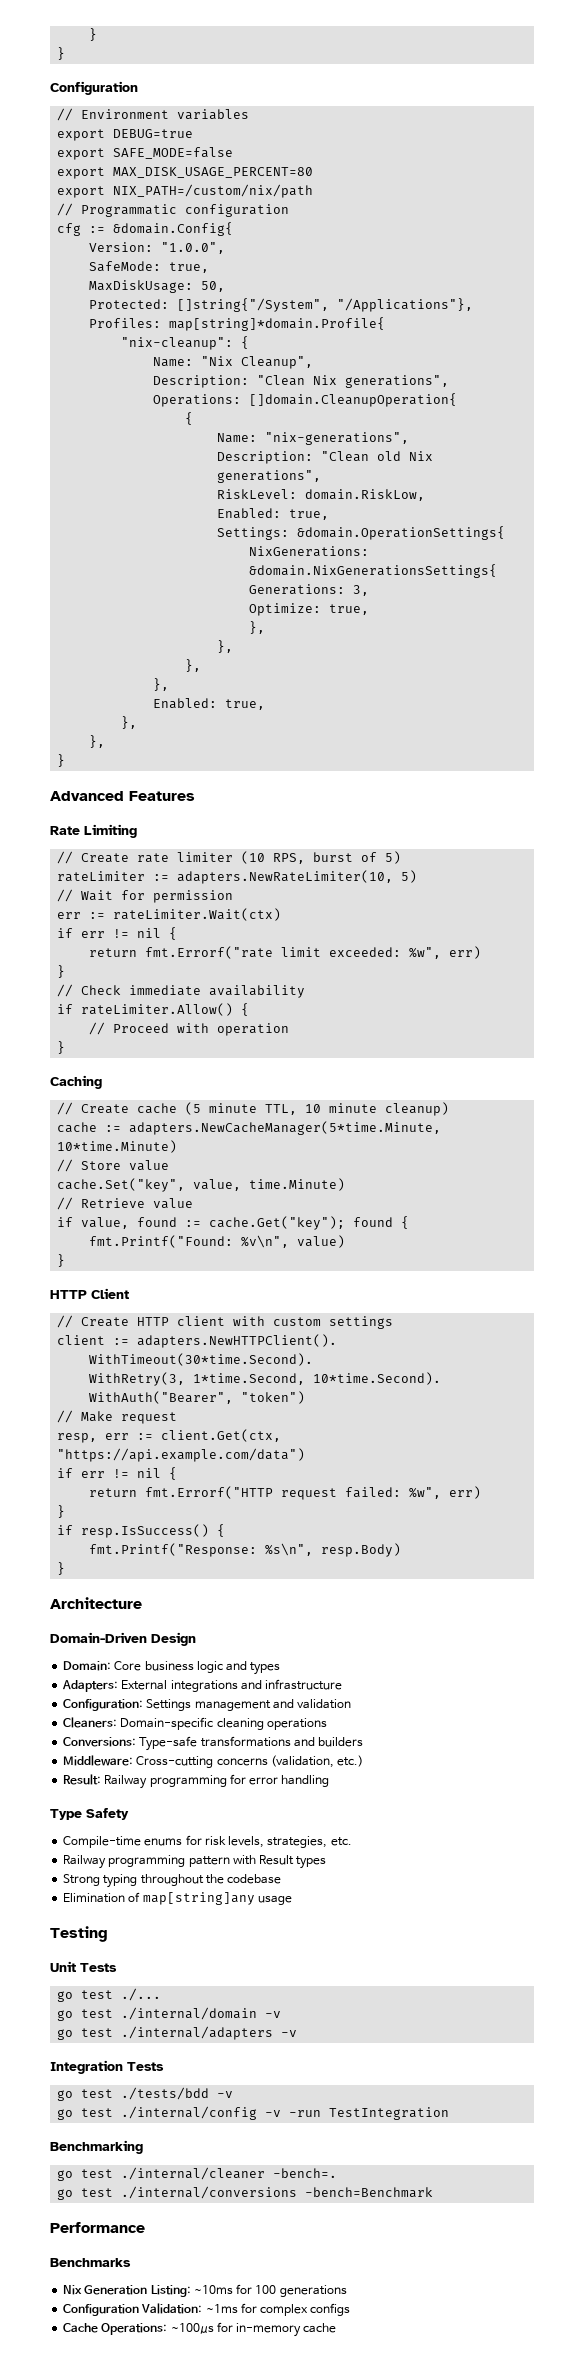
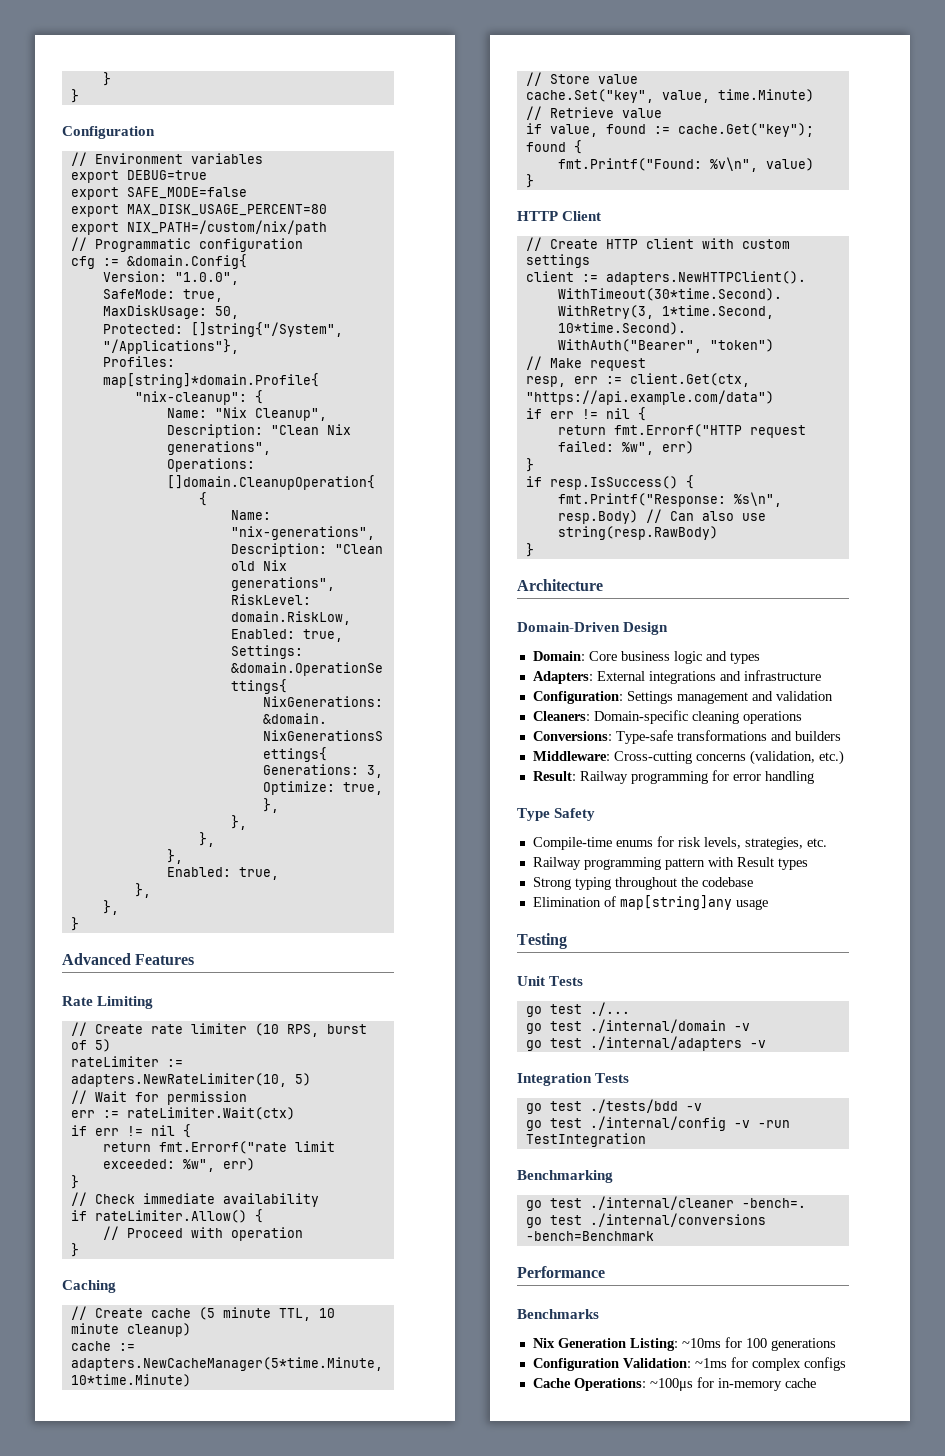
(402, 1550) none -> [645,509,766,523] [557,526,718,540] // Can also use string(resp.RawBody)

